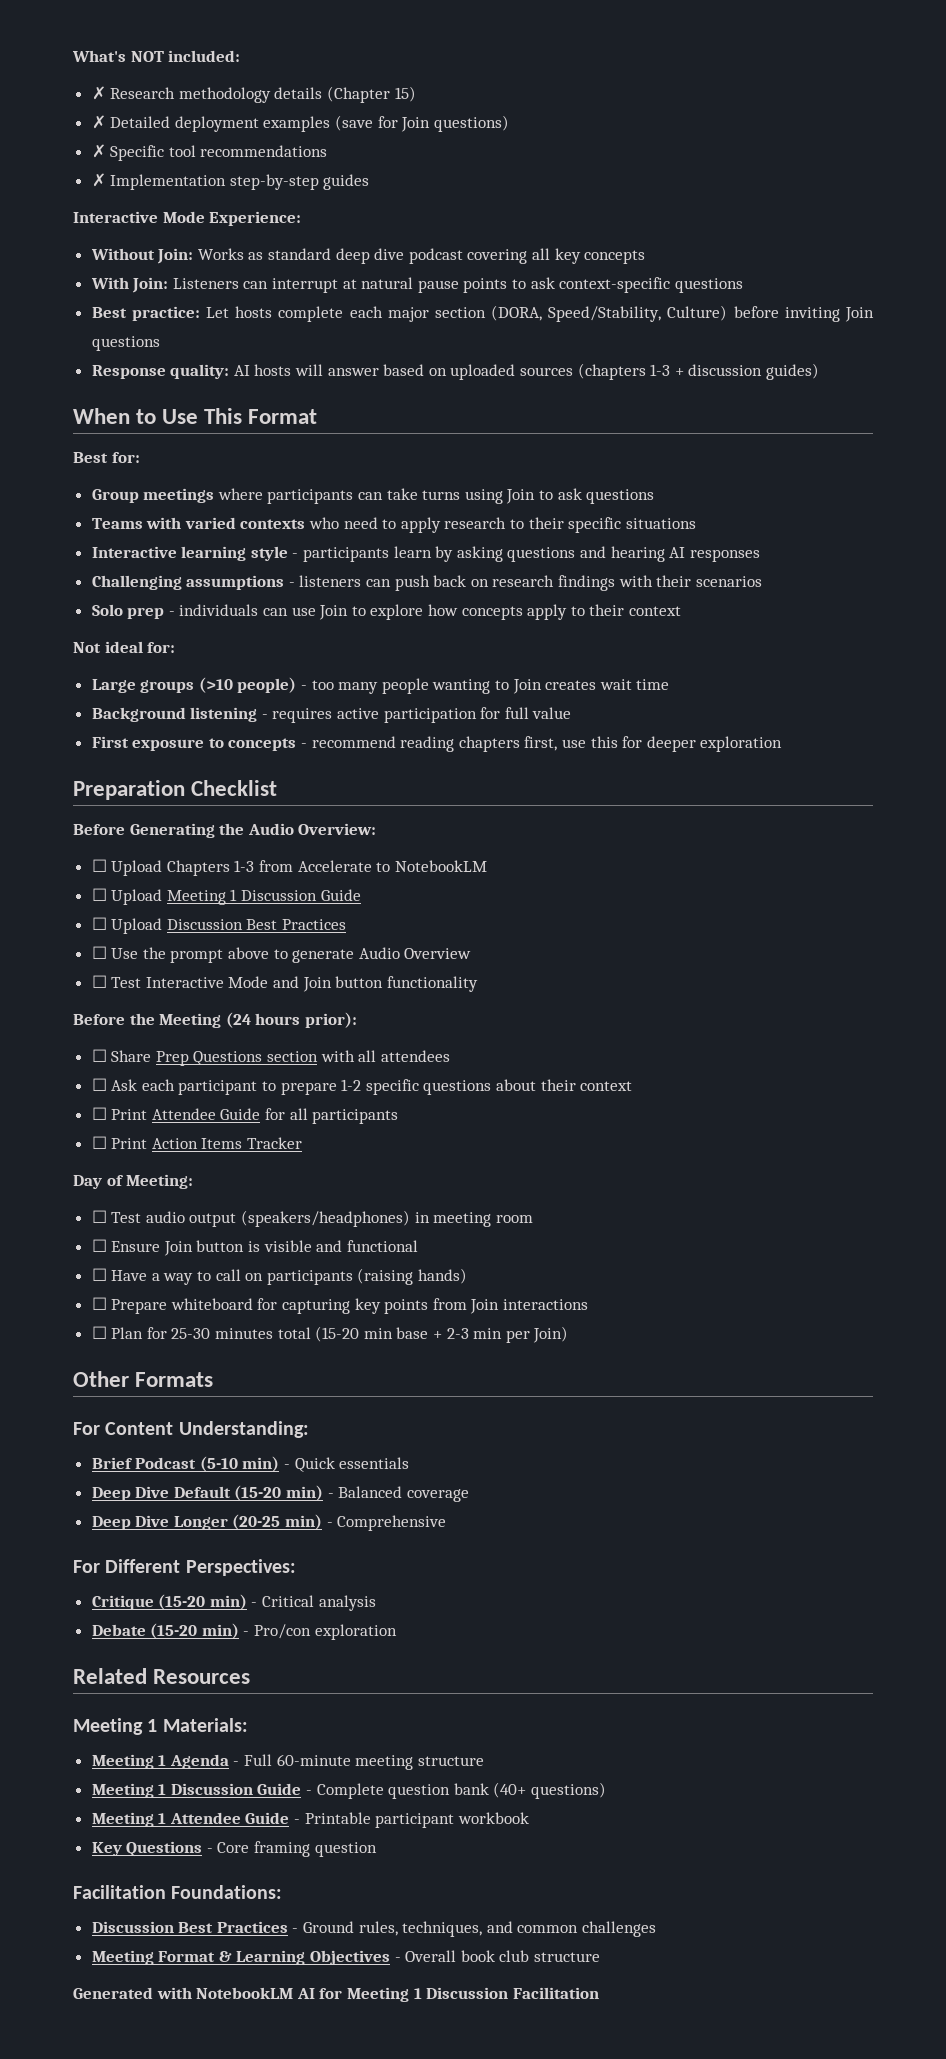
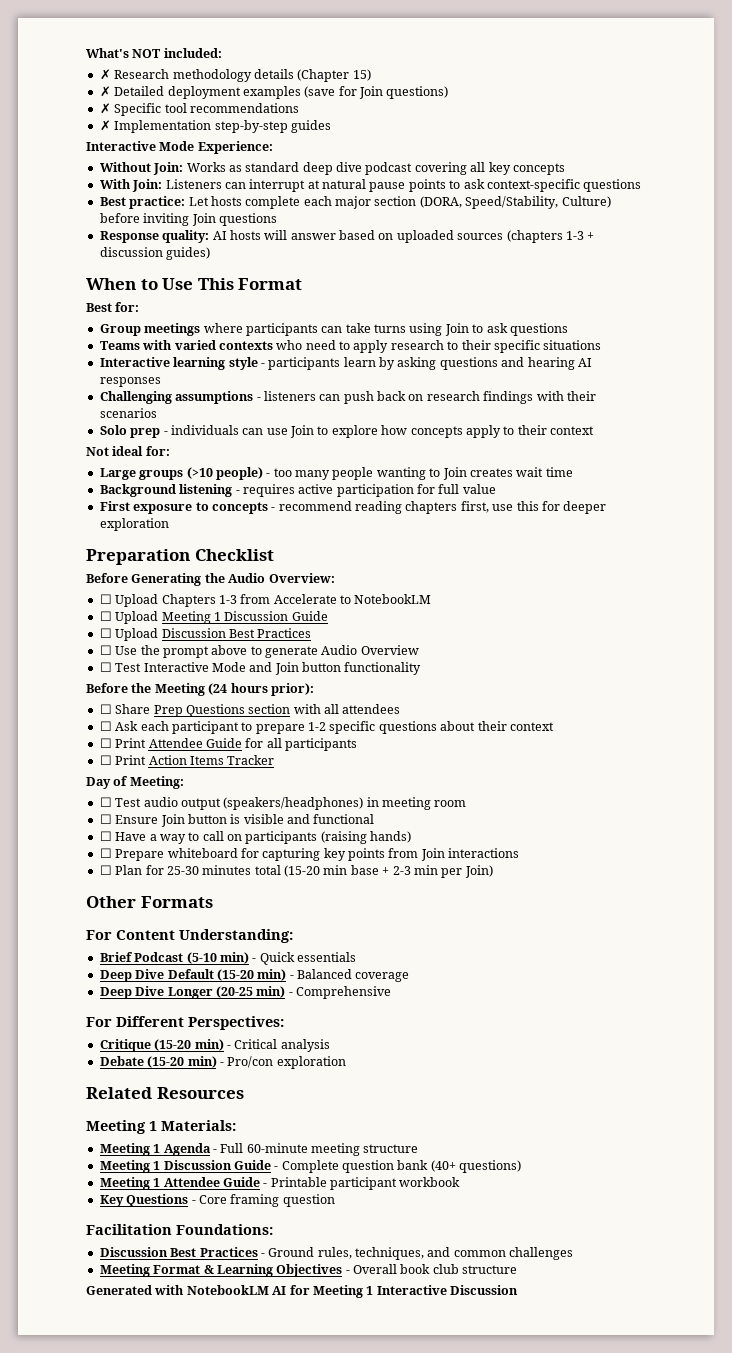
[426,1987,599,1999] Discussion Facilitation -> [376,1285,518,1295] Interactive Discussion

